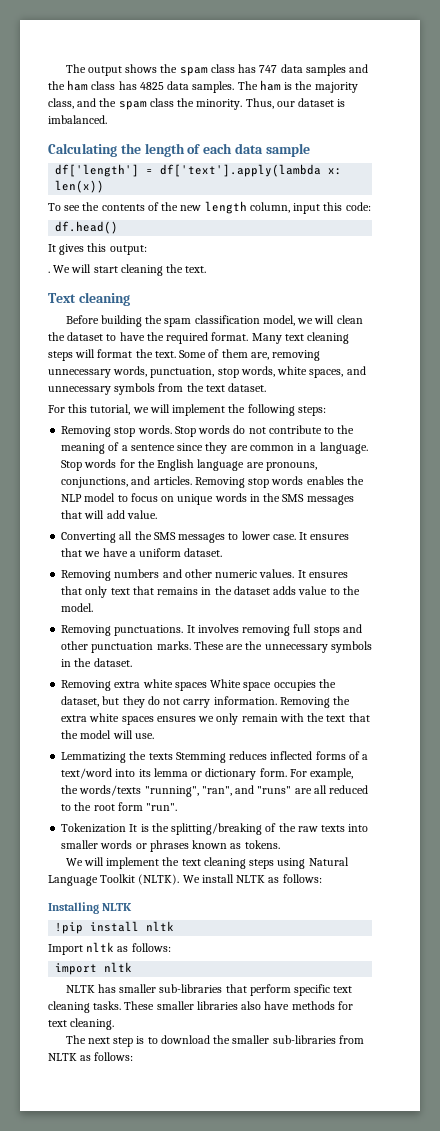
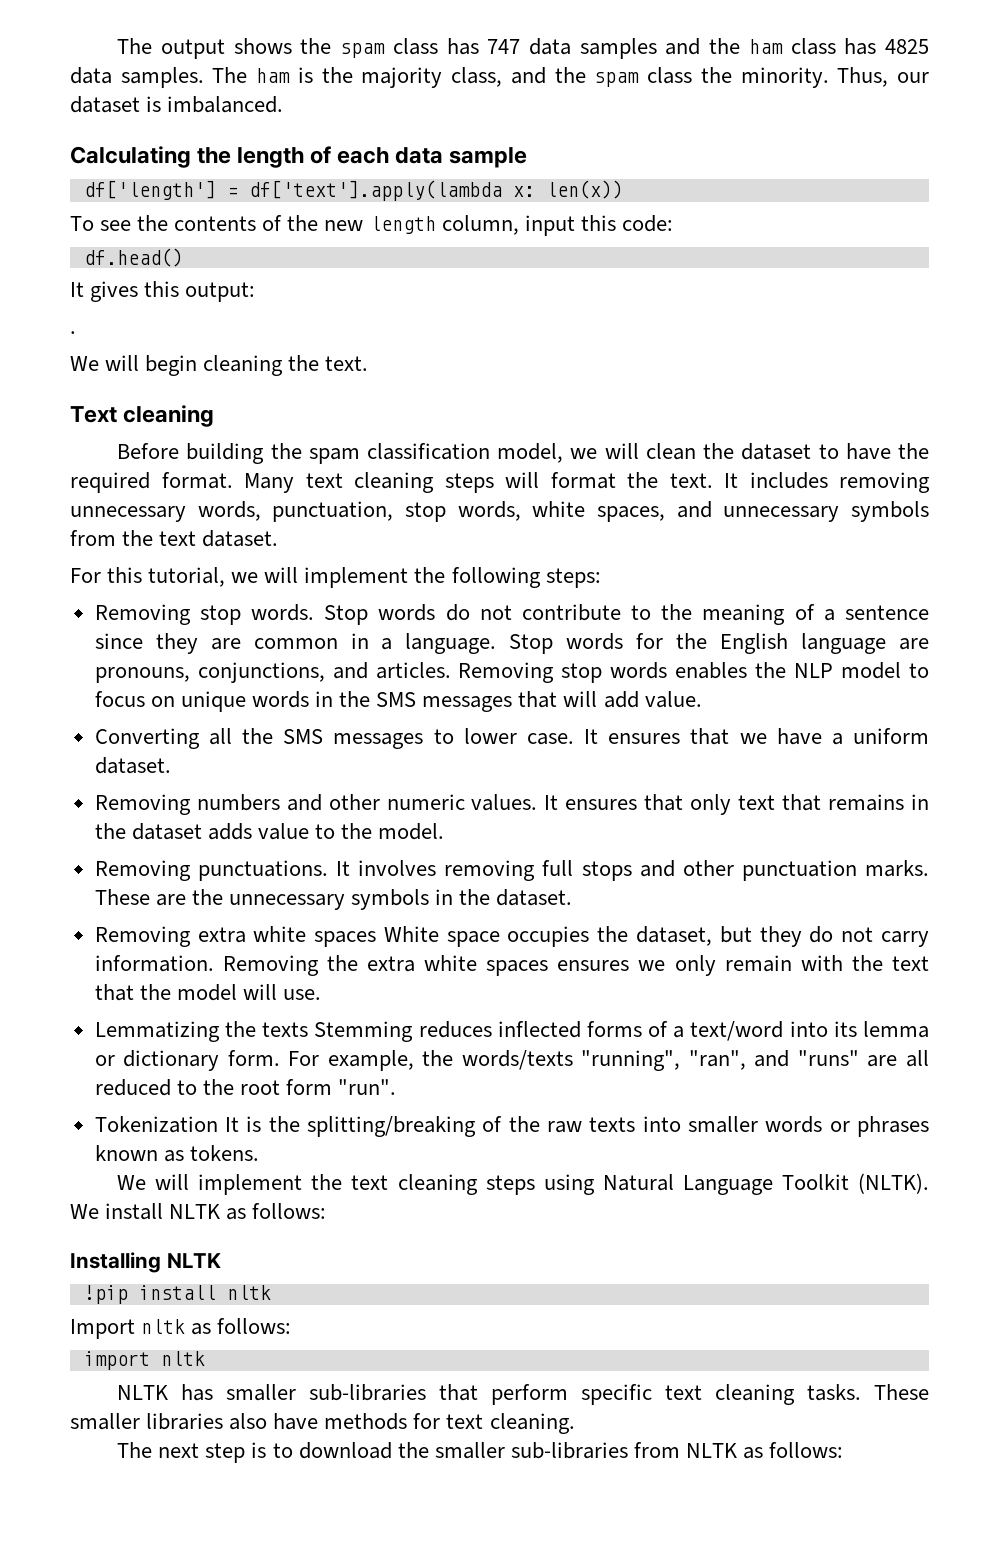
[53,264,118,273] We will start -> [70,355,198,376] // We will begin
[179,349,269,360] Some of them are, -> [724,472,828,489] It includes

